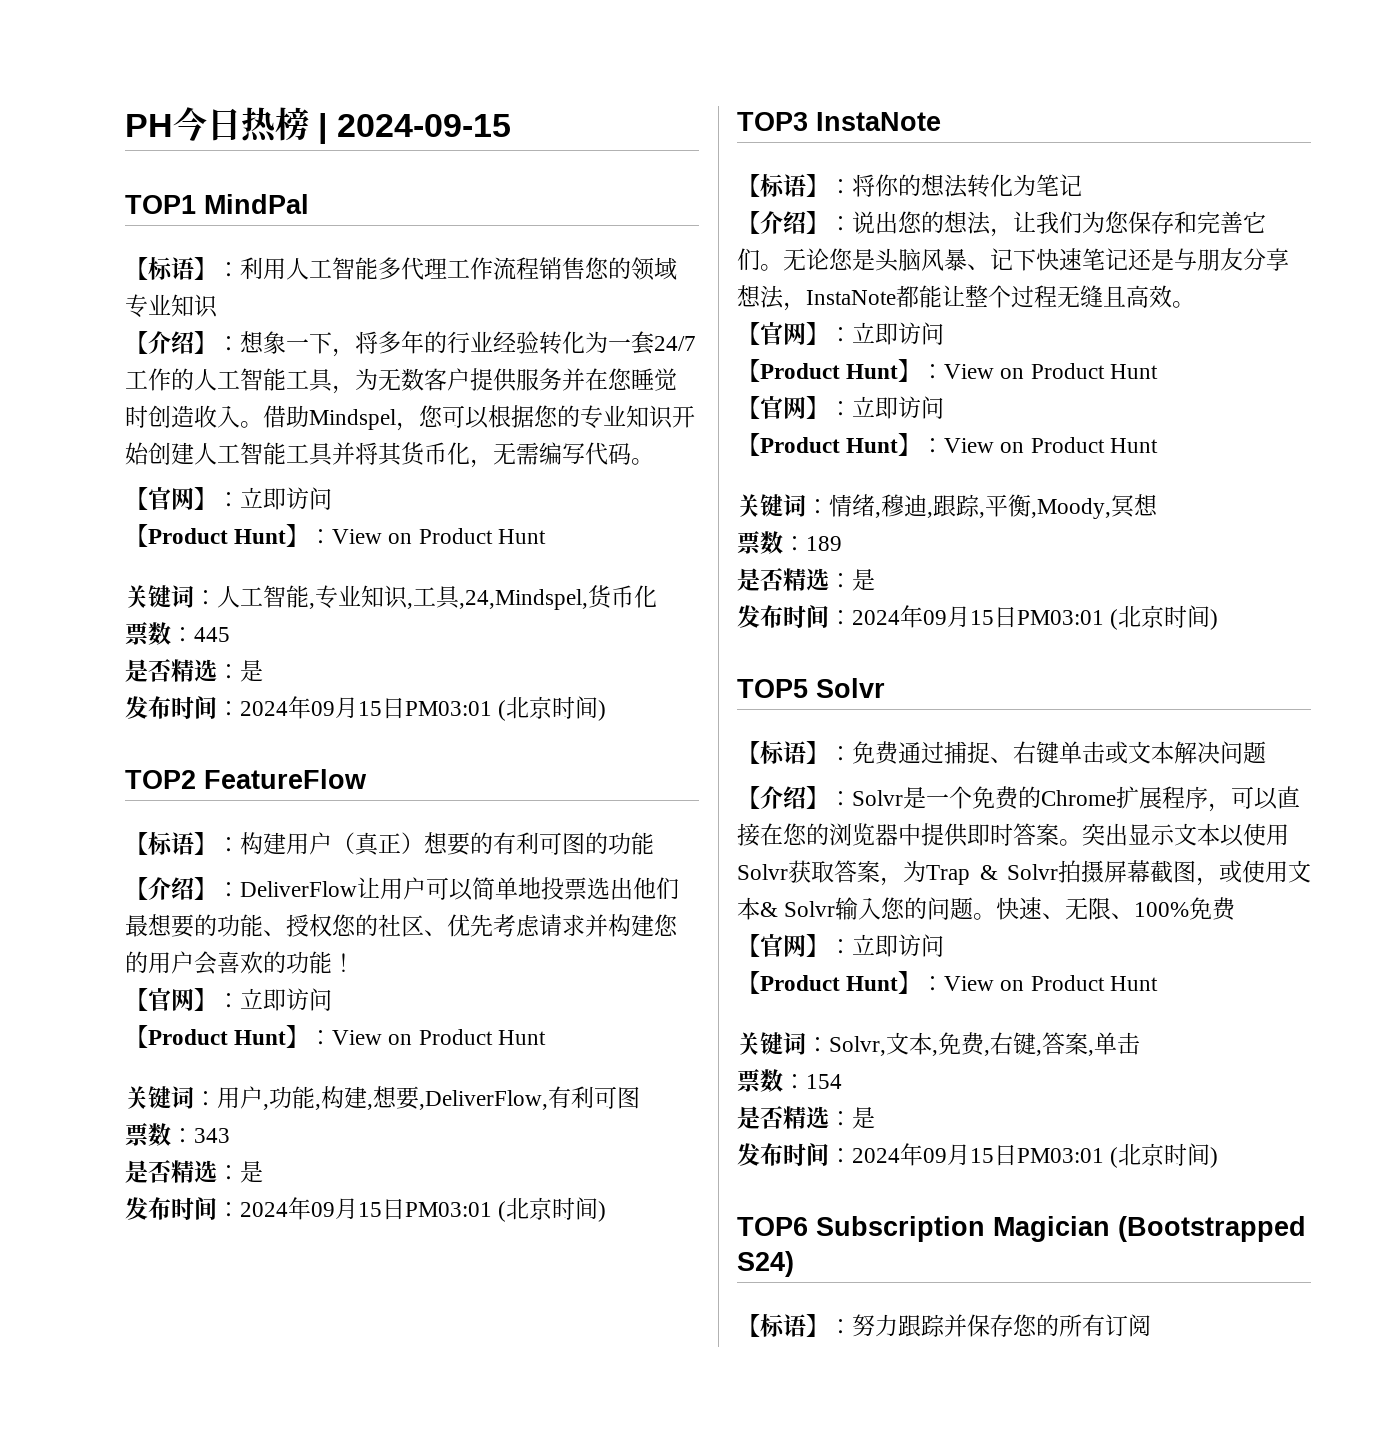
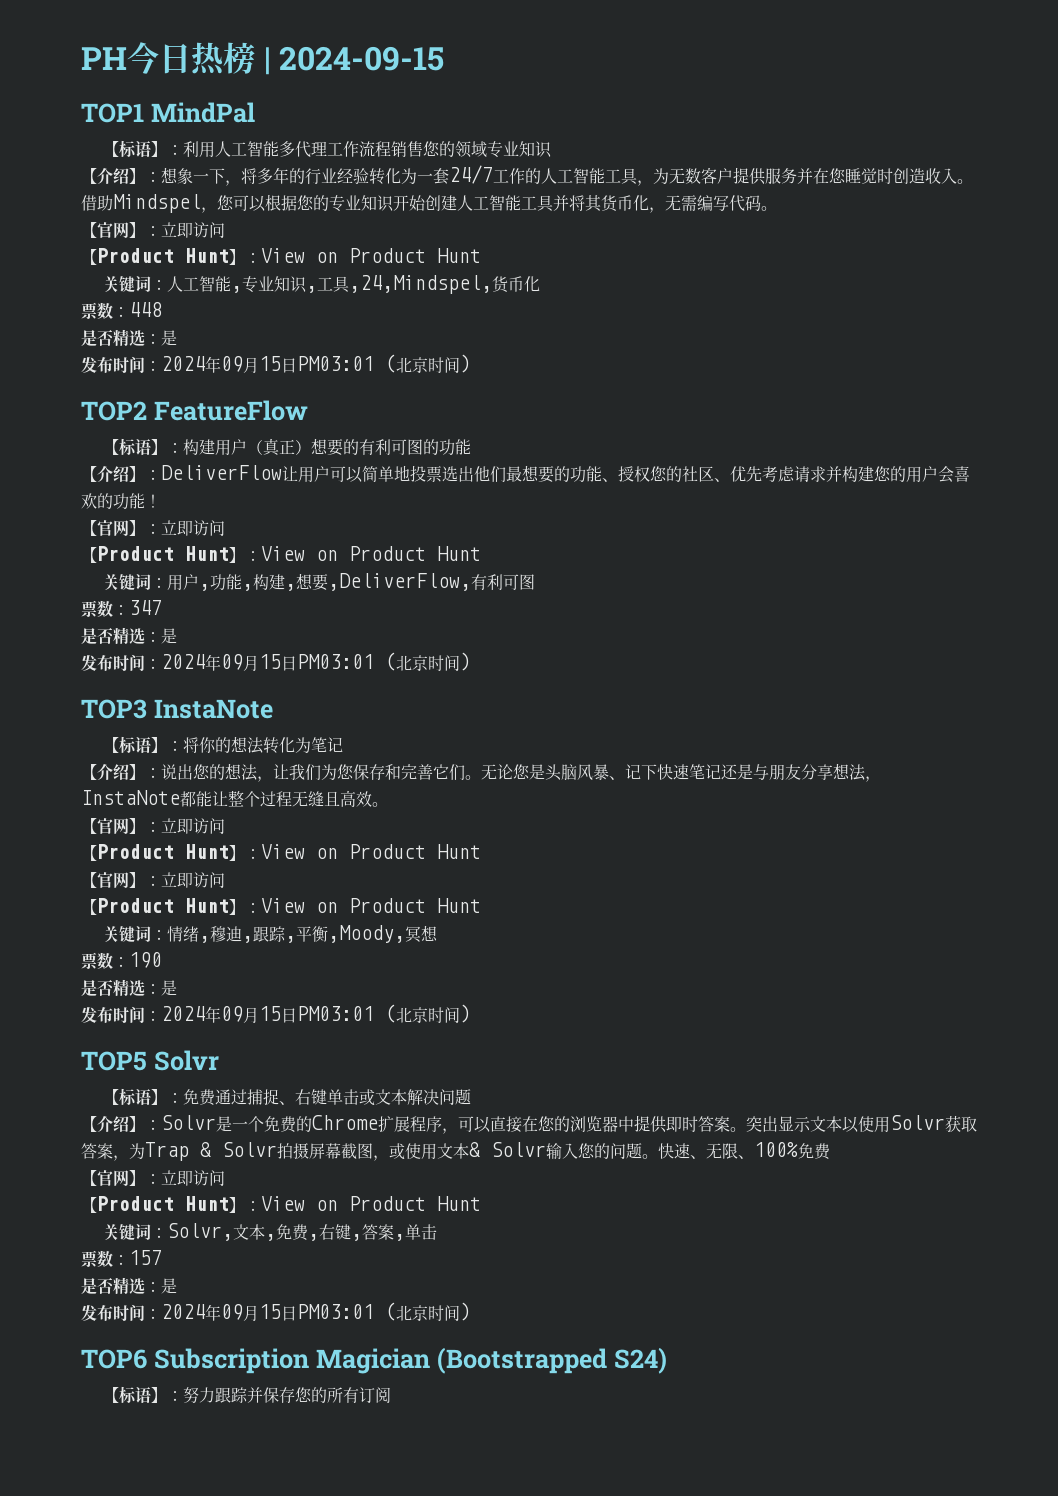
[194,627,230,642] 445 -> [129,302,162,317] 448
[194,1128,230,1143] 343 -> [129,600,162,615] 347
[806,536,842,551] 189 -> [129,952,162,968] 190
[806,1074,842,1089] 154 -> [129,1250,162,1265] 157

